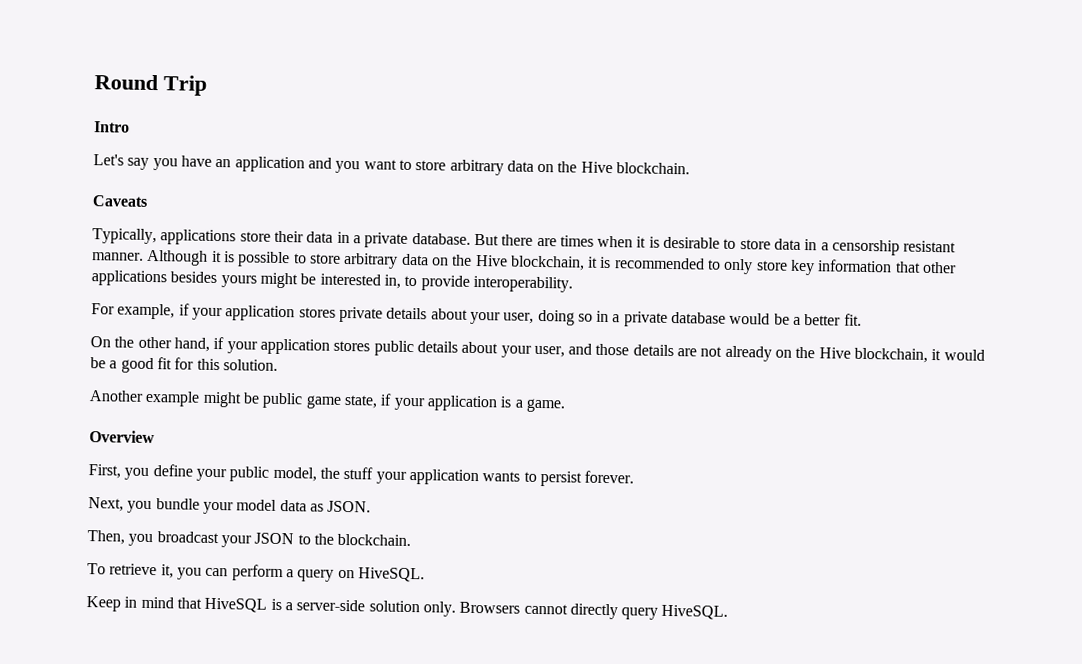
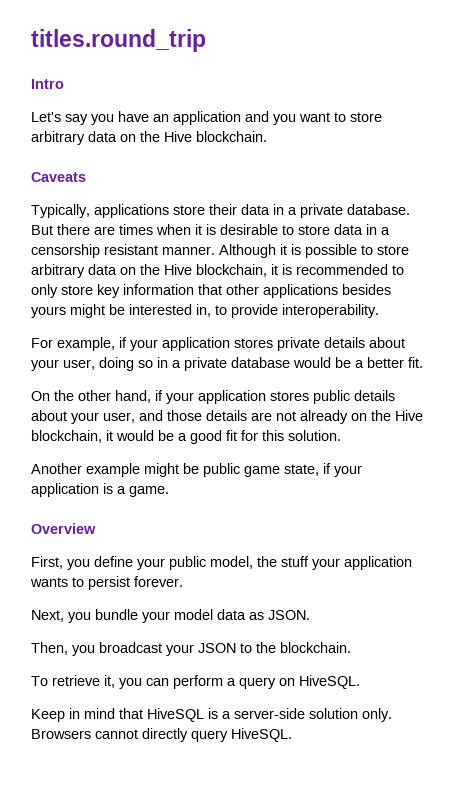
[94,74,207,96] Round Trip -> [31,29,206,52] titles.round_trip

